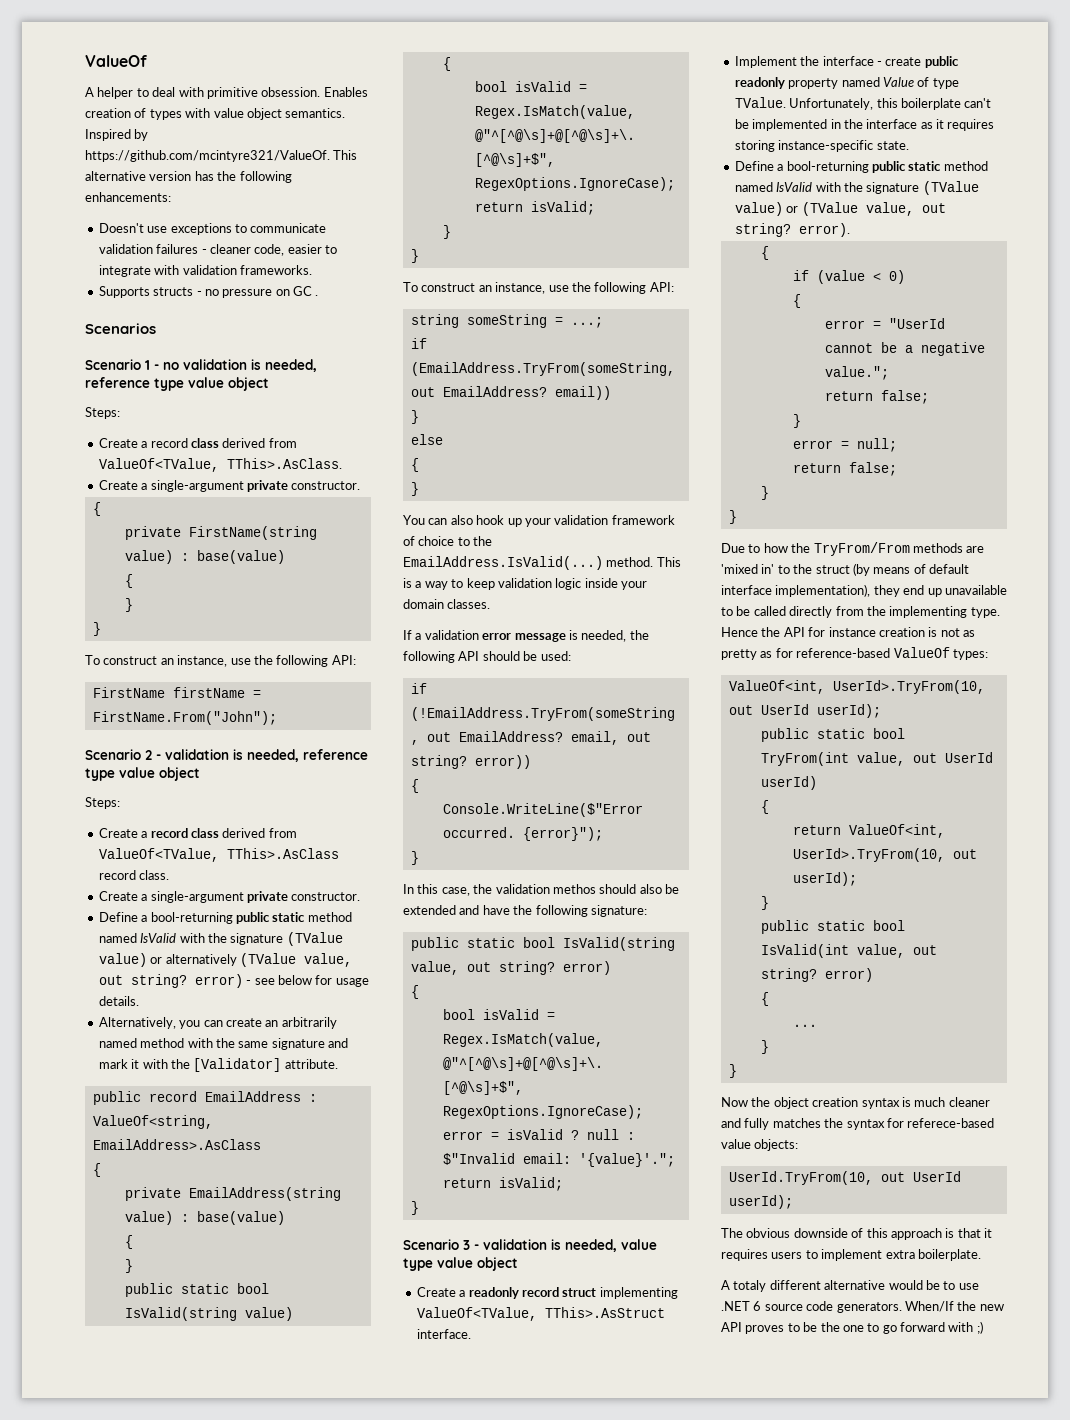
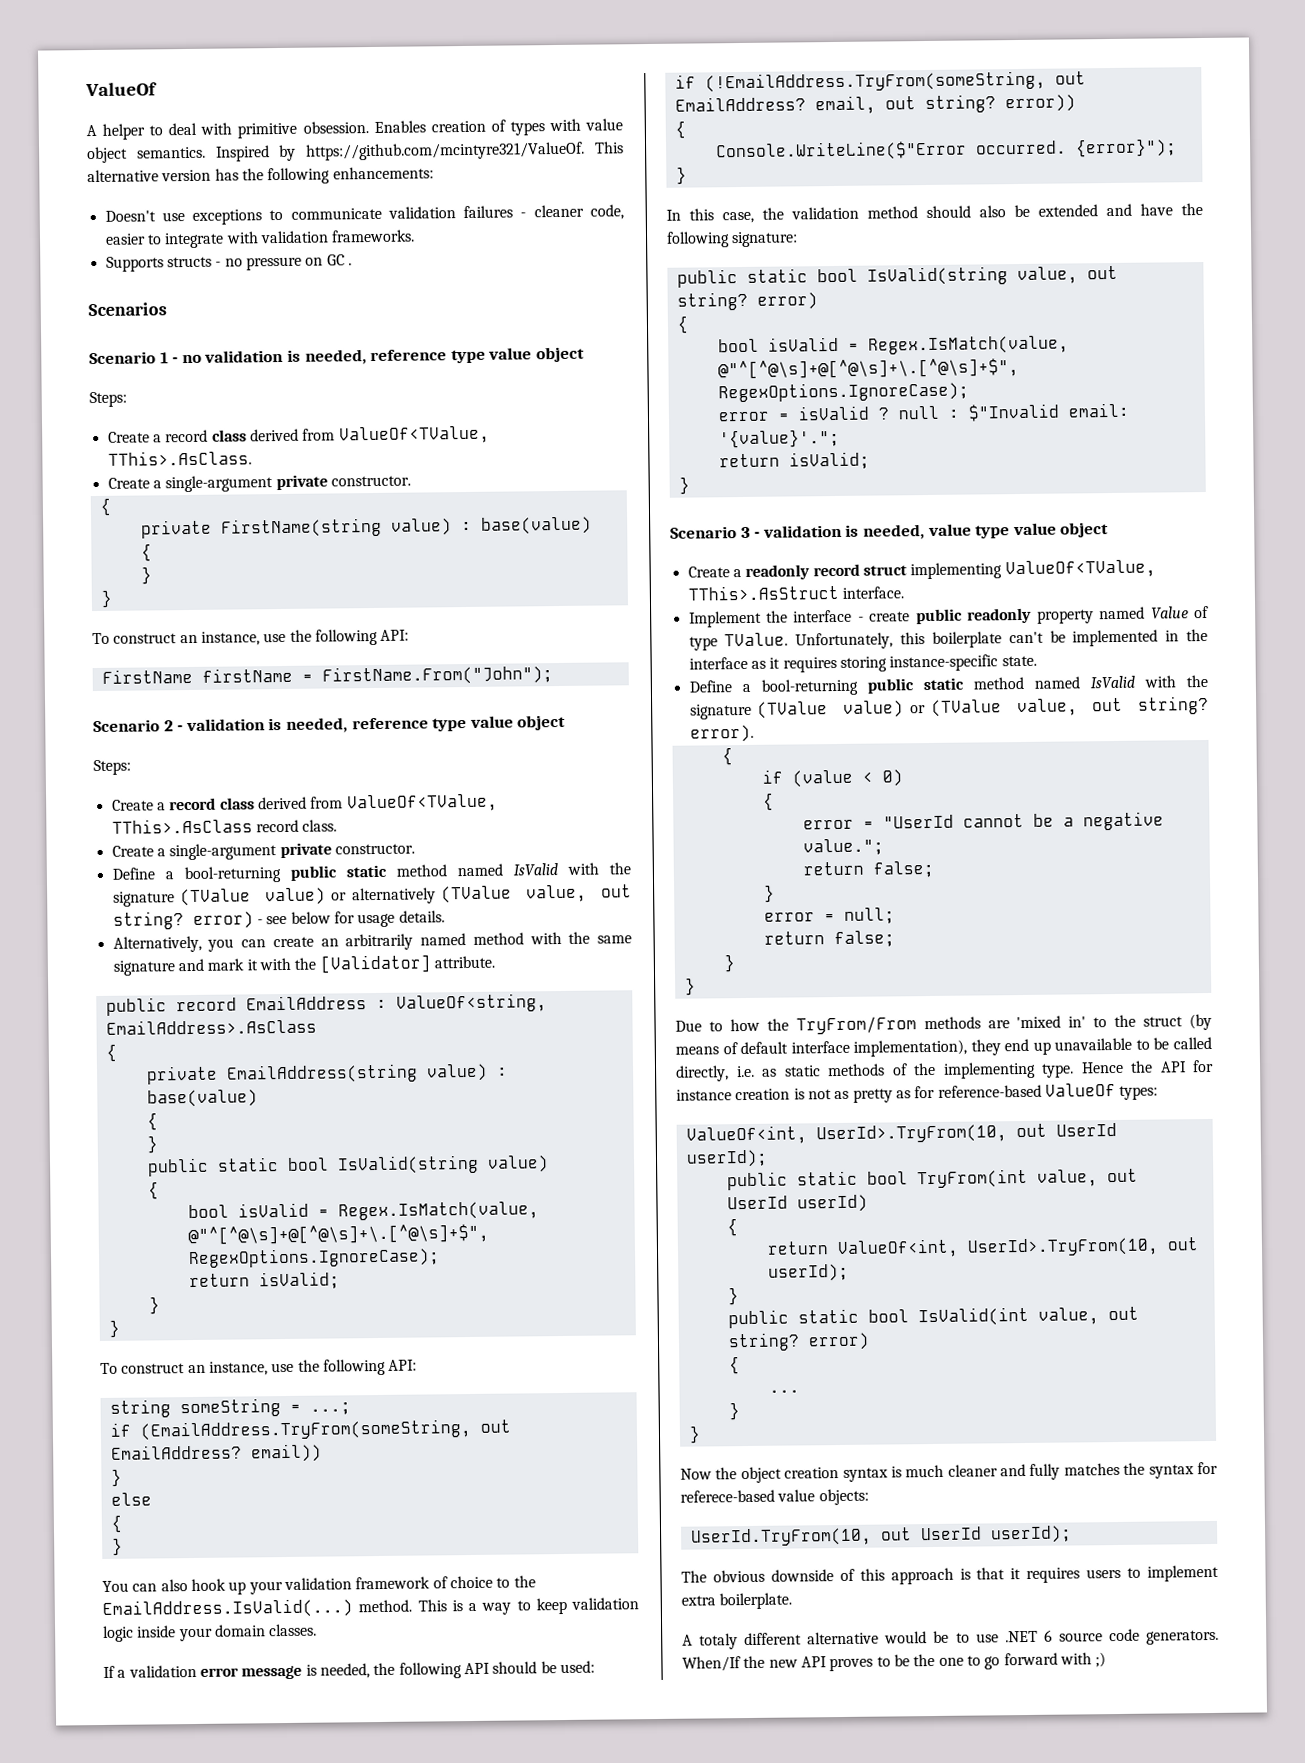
[552,884,596,894] methos -> [867,206,918,219] method
[789,606,864,618] directly from -> [675,1063,908,1082] directly, i.e. as static methods of

